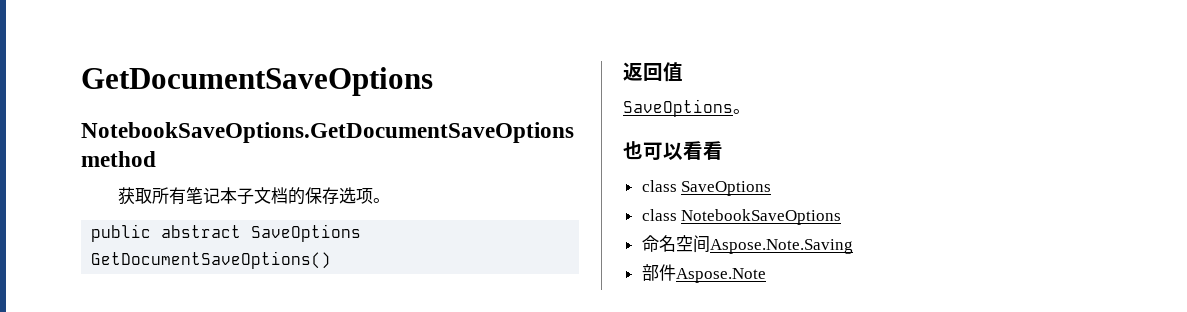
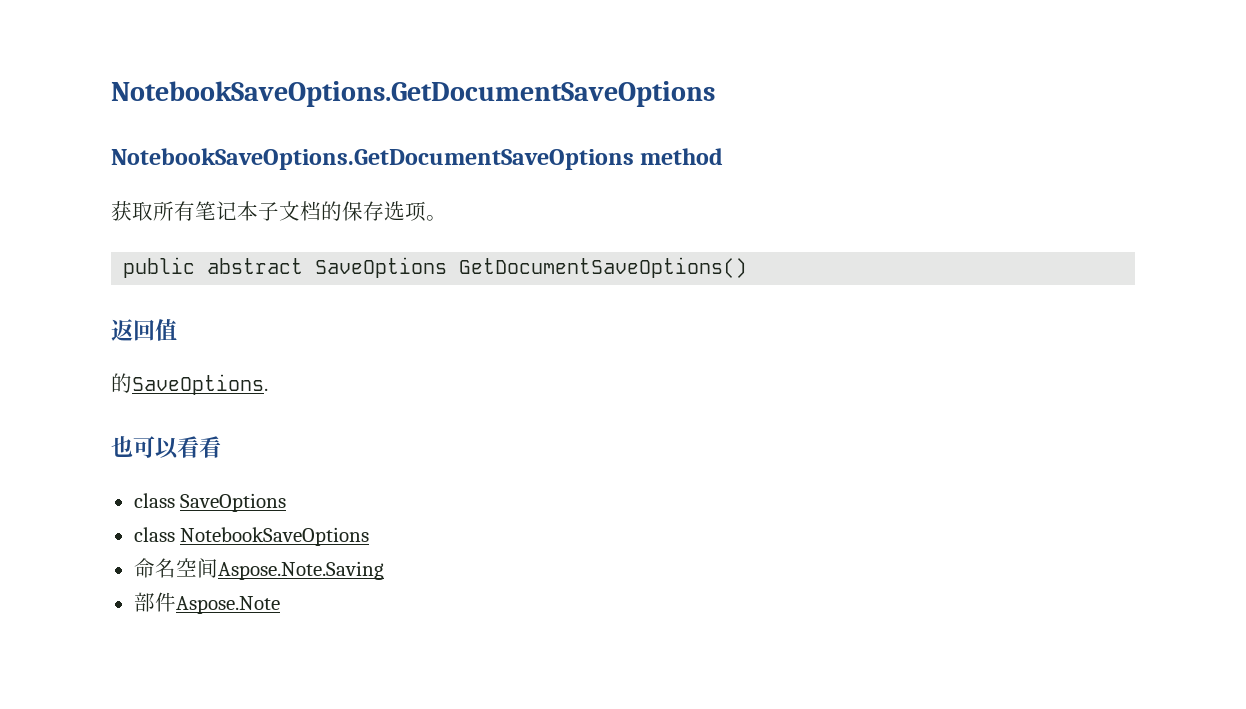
[81,67,433,96] GetDocumentSaveOptions -> [111,81,715,107] NotebookSaveOptions.GetDocumentSaveOptions
[623,99,750,117] SaveOptions。 -> [111,373,268,395] 的SaveOptions.

